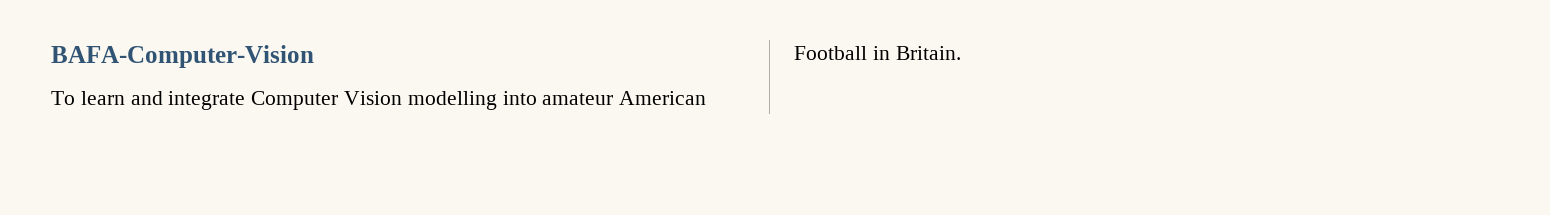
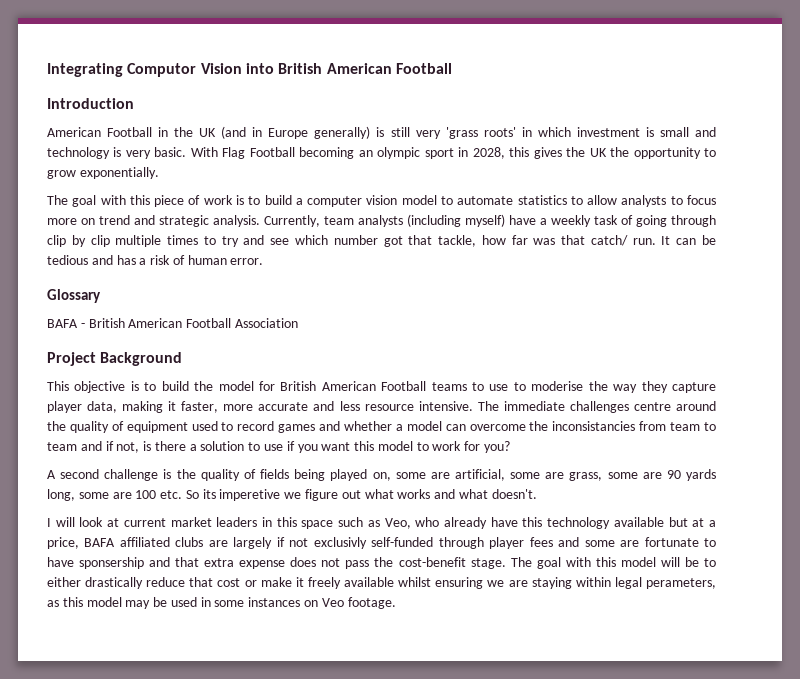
[51,45,314,68] [51,91,707,110] [794,46,961,60] BAFA-Computer-Vision // To learn and integrate Computer Vision modelling into amateur American Football in Britain. -> [47,63,452,77] [47,98,134,109] [47,126,716,139] [47,147,717,159] [47,167,159,179] [47,195,717,207] [47,214,716,227] [47,235,716,247] [47,255,264,265] [47,289,101,303] [47,318,298,328] [47,352,183,366] [47,381,717,393] [47,401,717,413] [47,421,717,433] [47,441,511,453] [47,469,716,481] [47,489,537,501] [47,517,716,529] [47,537,717,549] [47,557,716,569] [47,577,717,589] [47,597,396,609] Integrating Computor Vision into British American Football // Introduction // American Football in the UK (and in Europe generally) is still very 'grass roots' in which investment is small and technology is very basic. With Flag Football becoming an olympic sport in 2028, this gives the UK the opportunity to grow exponentially. // The goal with this piece of work is to build a computer vision model to automate statistics to allow analysts to focus more on trend and strategic analysis. Currently, team analysts (including myself) have a weekly task of going through clip by clip multiple times to try and see which number got that tackle, how far was that catch/ run. It can be tedious and has a risk of human error. // Glossary // BAFA - British American Football Association // Project Background // This objective is to build the model for British American Football teams to use to moderise the way they capture player data, making it faster, more accurate and less resource intensive. The immediate challenges centre around the quality of equipment used to record games and whether a model can overcome the inconsistancies from team to team and if not, is there a solution to use if you want this model to work for you? // A second challenge is the quality of fields being played on, some are artificial, some are grass, some are 90 yards long, some are 100 etc. So its imperetive we figure out what works and what doesn't. // I will look at current market leaders in this space such as Veo, who already have this technology available but at a price, BAFA affiliated clubs are largely if not exclusivly self-funded through player fees and some are fortunate to have sponsership and that extra expense does not pass the cost-benefit stage. The goal with this model will be to either drastically reduce that cost or make it freely available whilst ensuring we are staying within legal perameters, as this model may be used in some instances on Veo footage.

